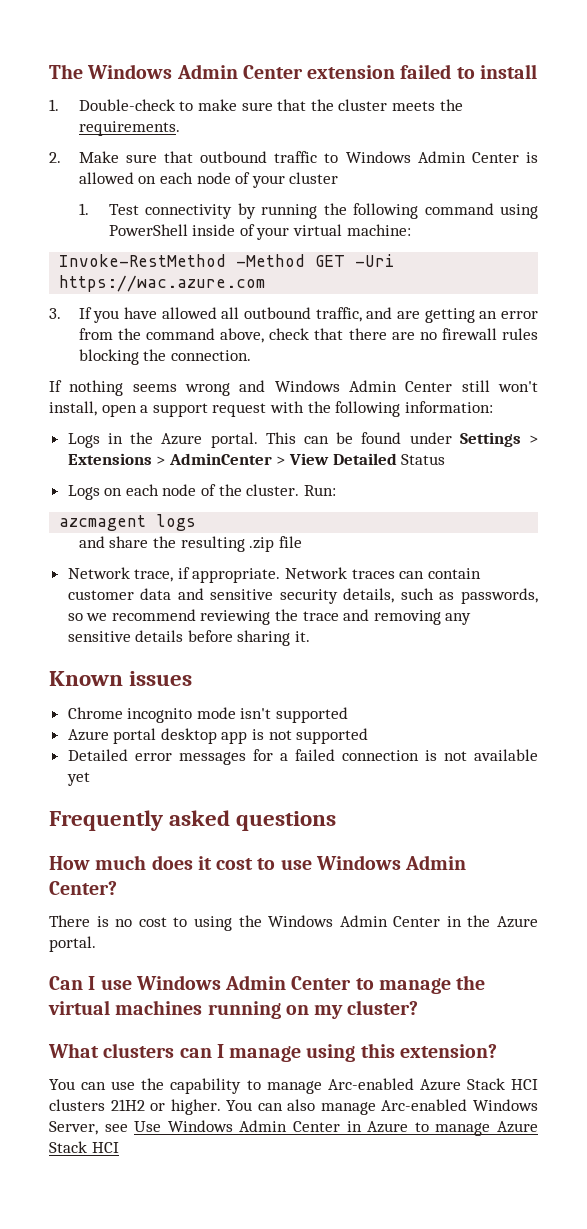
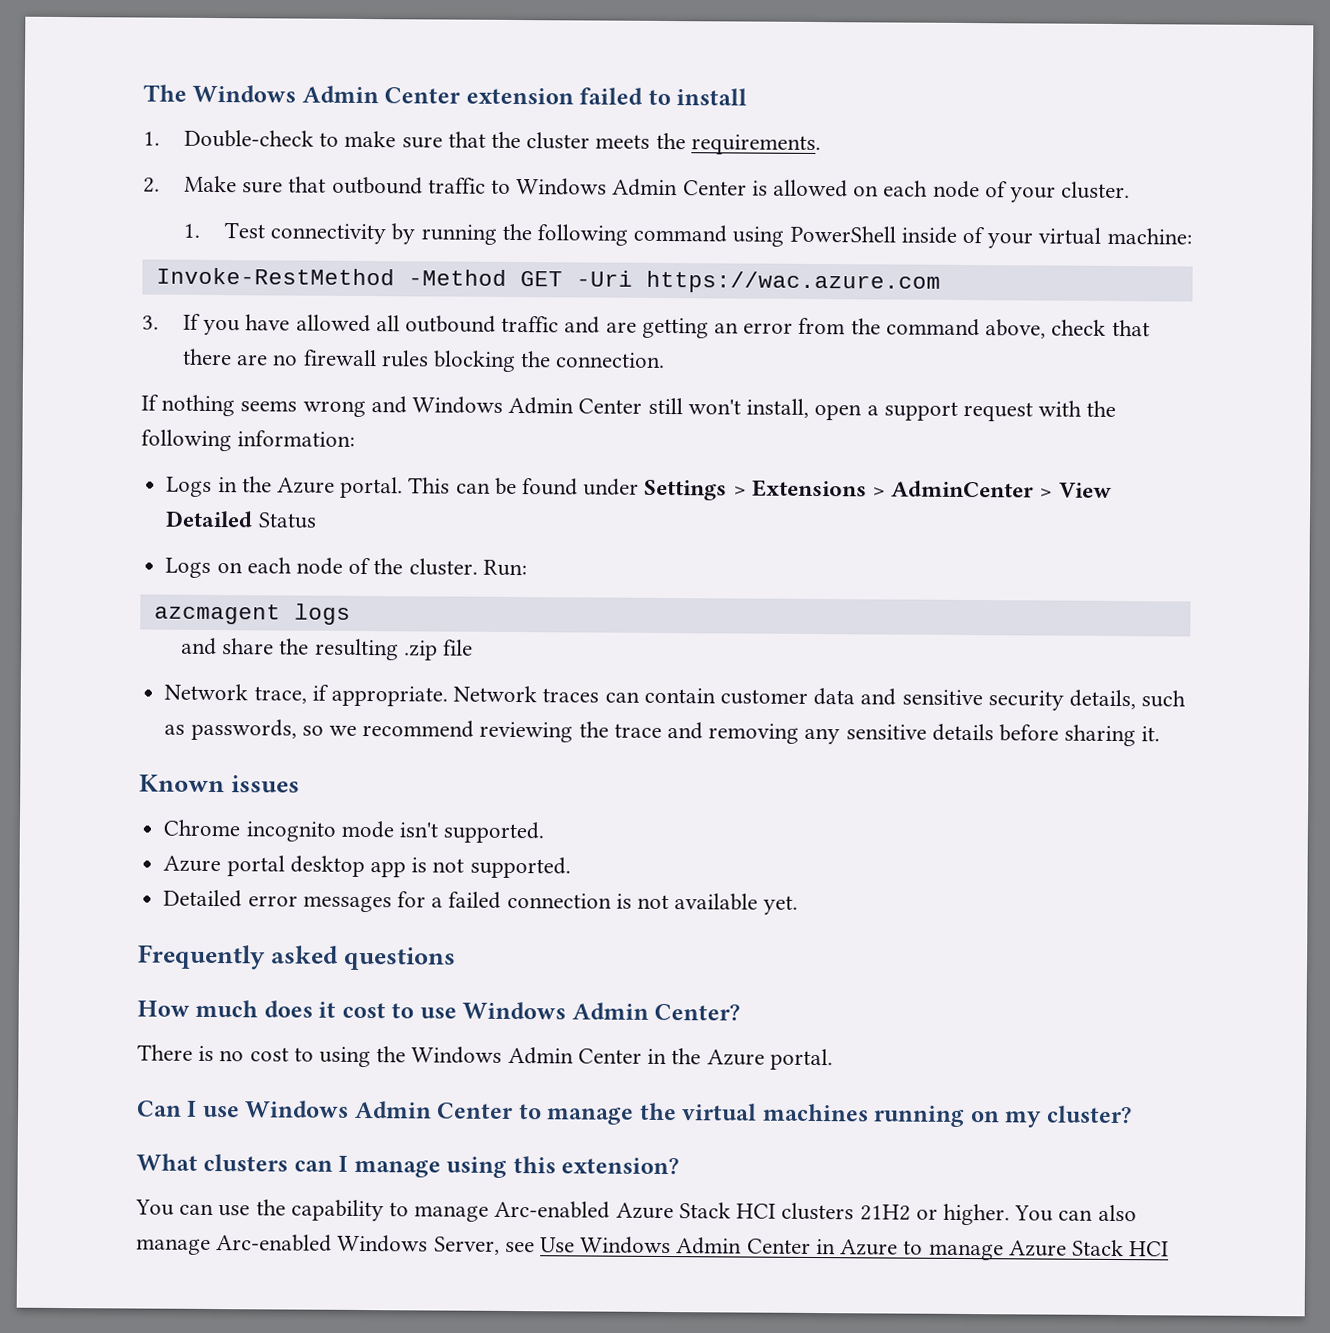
[289,172,339,184] cluster -> [1061,181,1131,200] cluster.
[315,307,362,322] traffic, -> [501,315,560,333] traffic
[276,707,349,723] supported -> [443,821,545,844] supported.
[296,728,369,744] supported -> [469,856,571,879] supported.
[66,772,90,786] yet -> [763,895,799,915] yet.

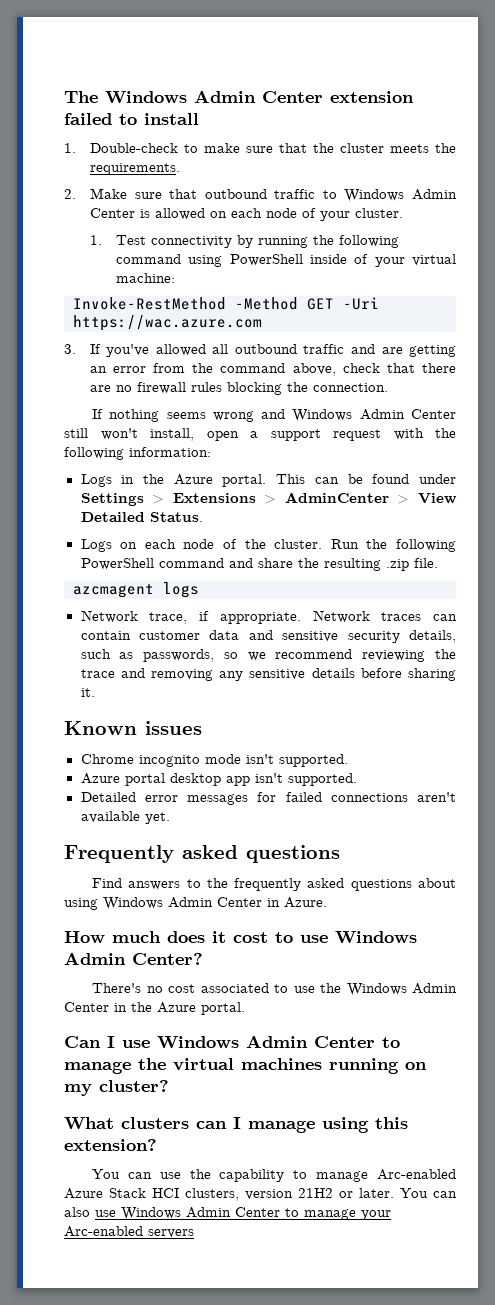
[203,314,291,336] you have -> [106,344,150,357] you've
[257,512,317,529] Status -> [149,512,203,522] Status.
[482,559,527,577] [153,603,351,625] Run: // azcmagent logs // -> [330,539,456,552] [80,558,224,570] Run the following PowerShell command
[443,639,474,656] file -> [413,558,438,568] [73,582,199,598] file. // azcmagent logs
[411,857,465,873] is not -> [254,773,283,783] isn't
[431,891,669,910] a failed connection is not -> [285,792,456,802] failed connections aren't
(456, 958) none -> [92,878,456,891] [64,897,327,910] // Find answers to the frequently asked questions about using Windows Admin Center in Azure.
[137,1044,372,1068] There is no cost to using -> [92,983,315,993] There's no cost associated to use
[781,1202,855,1221] clusters -> [185,1188,293,1201] clusters, version
[942,1203,1010,1226] higher. -> [359,1188,394,1198] later.
[136,1234,1170,1261] manage Arc-enabled Windows Server, see Use Windows Admin Center in Azure to manage Azure Stack HCI -> [95,1207,391,1220] [64,1226,194,1238] use Windows Admin Center to manage your Arc-enabled servers

